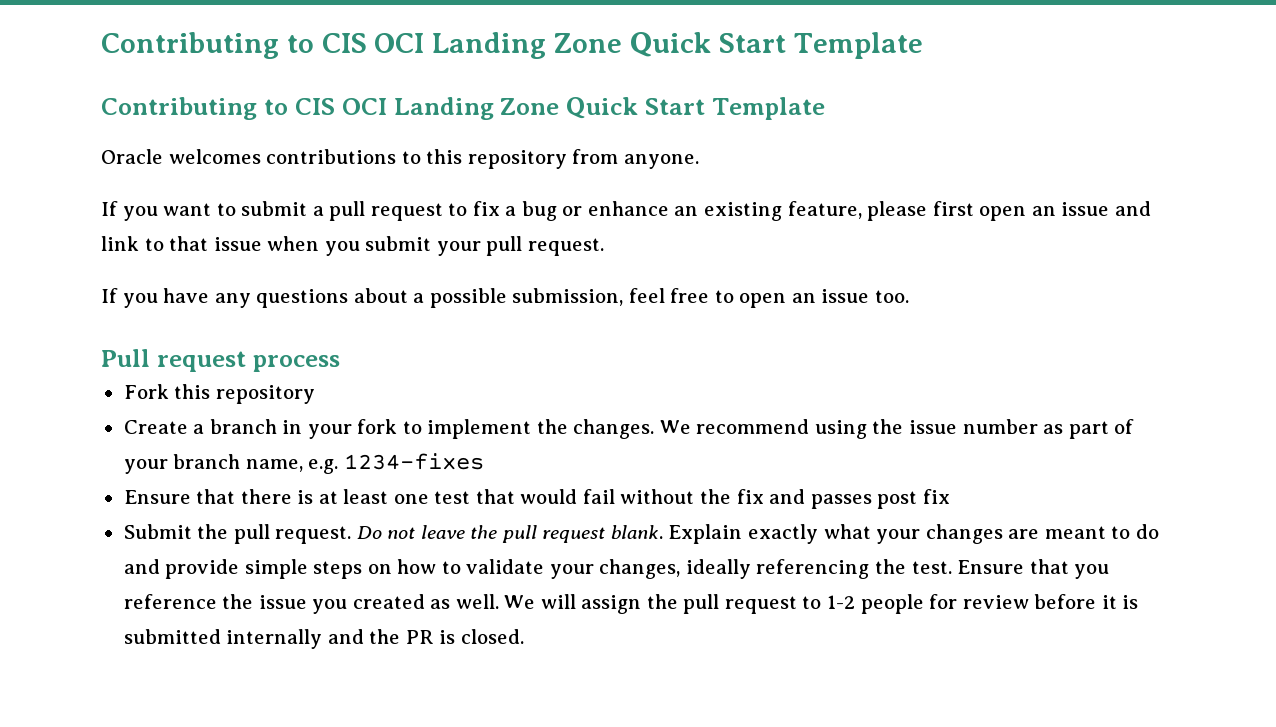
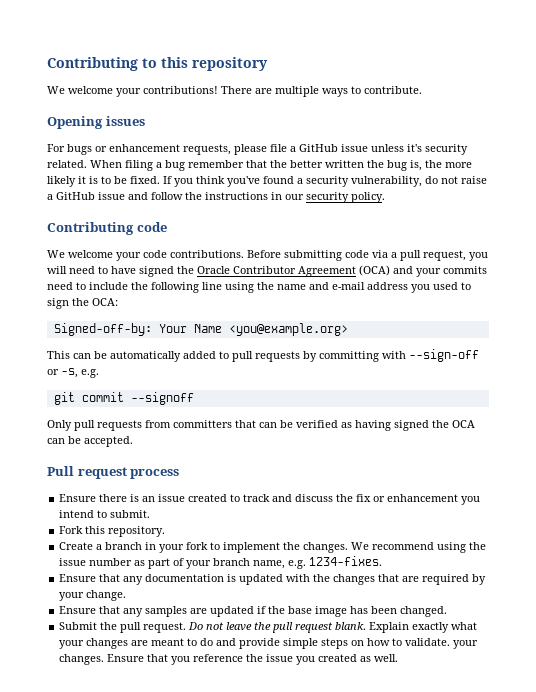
[101,32,923,59] [101,97,826,120] [101,149,699,169] [101,201,1151,221] [101,236,604,256] [101,288,910,308] [101,349,340,372] Contributing to CIS OCI Landing Zone Quick Start Template // Contributing to CIS OCI Landing Zone Quick Start Template // Oracle welcomes contributions to this repository from anyone. // If you want to submit a pull request to fix a bug or enhance an existing feature, please first open an issue and link to that issue when you submit your pull request. // If you have any questions about a possible submission, feel free to open an issue too. // Pull request process -> [47,57,268,71] [47,86,422,97] [47,116,145,129] [47,144,468,155] [47,160,472,171] [47,176,487,187] [47,192,385,203] [47,222,167,235] [47,250,488,261] [47,265,487,277] [47,282,471,293] [47,298,118,309] [53,323,348,336] [47,349,479,362] [47,368,99,378] [53,392,194,405] [47,420,475,431] [47,436,133,447] [47,466,180,479] [59,494,481,505] [59,510,151,518] Contributing to this repository // We welcome your contributions! There are multiple ways to contribute. // Opening issues // For bugs or enhancement requests, please file a GitHub issue unless it's security related. When filing a bug remember that the better written the bug is, the more likely it is to be fixed. If you think you've found a security vulnerability, do not raise a GitHub issue and follow the instructions in our security policy. // Contributing code // We welcome your code contributions. Before submitting code via a pull request, you will need to have signed the Oracle Contributor Agreement (OCA) and your commits need to include the following line using the name and e-mail address you used to sign the OCA: // Signed-off-by: Your Name <you@example.org> // This can be automatically added to pull requests by committing with --sign-off or -s, e.g. // git commit --signoff // Only pull requests from committers that can be verified as having signed the OCA can be accepted. // Pull request process // Ensure there is an issue created to track and discuss the fix or enhancement you intend to submit.
[215,385,315,404] repository -> [108,526,166,537] repository.
[343,453,484,470] [123,489,950,509] 1234-fixes // Ensure that there is at least one test that would fail without the fix and passes post fix -> [309,556,383,566] [59,574,487,585] [59,590,127,601] [59,606,448,617] 1234-fixes. // Ensure that any documentation is updated with the changes that are required by your change. // Ensure that any samples are updated if the base image has been changed.
[466,559,952,579] validate your changes, ideally referencing the test. -> [405,638,479,649] [59,654,105,665] validate. your changes.
[504,594,1139,614] [123,629,524,649] We will assign the pull request to 1-2 people for review before it is submitted internally and the PR is closed. -> (399, 658) none

